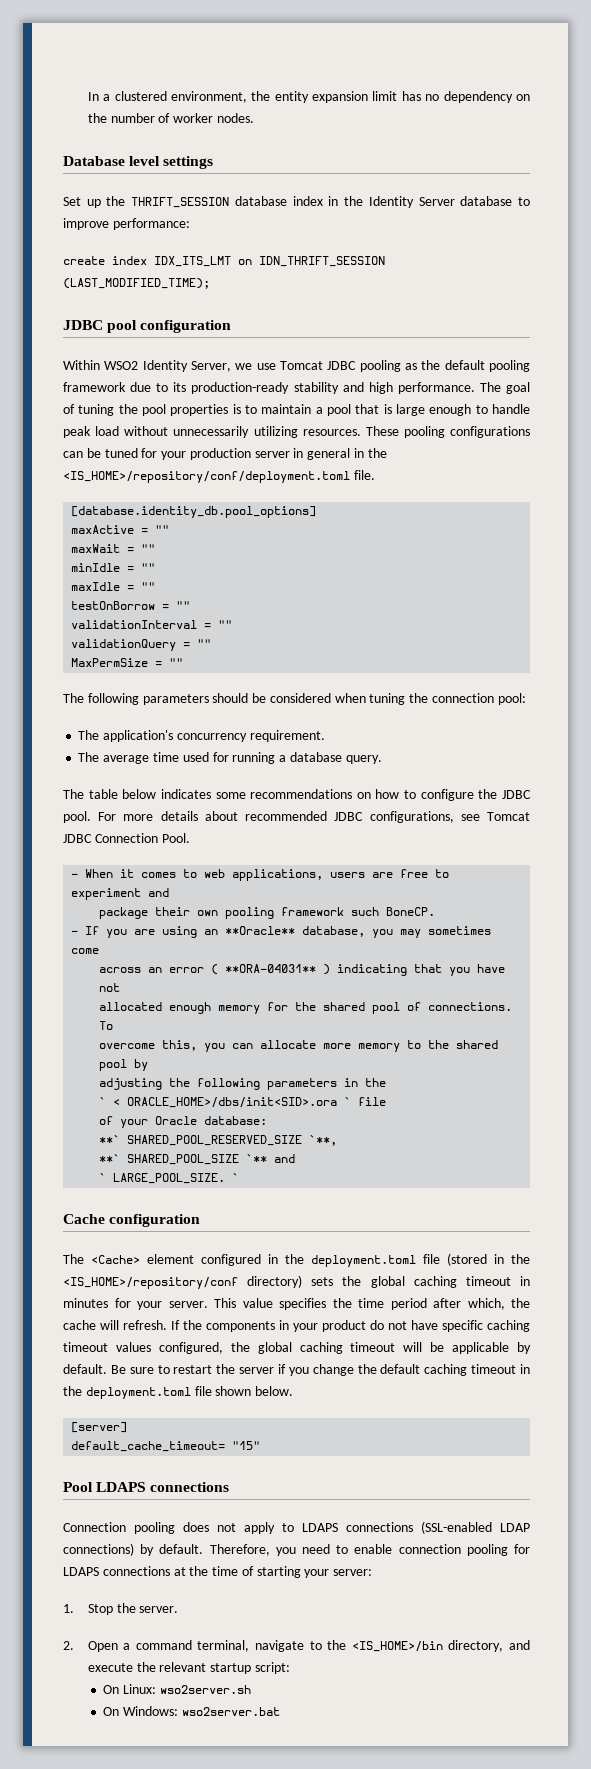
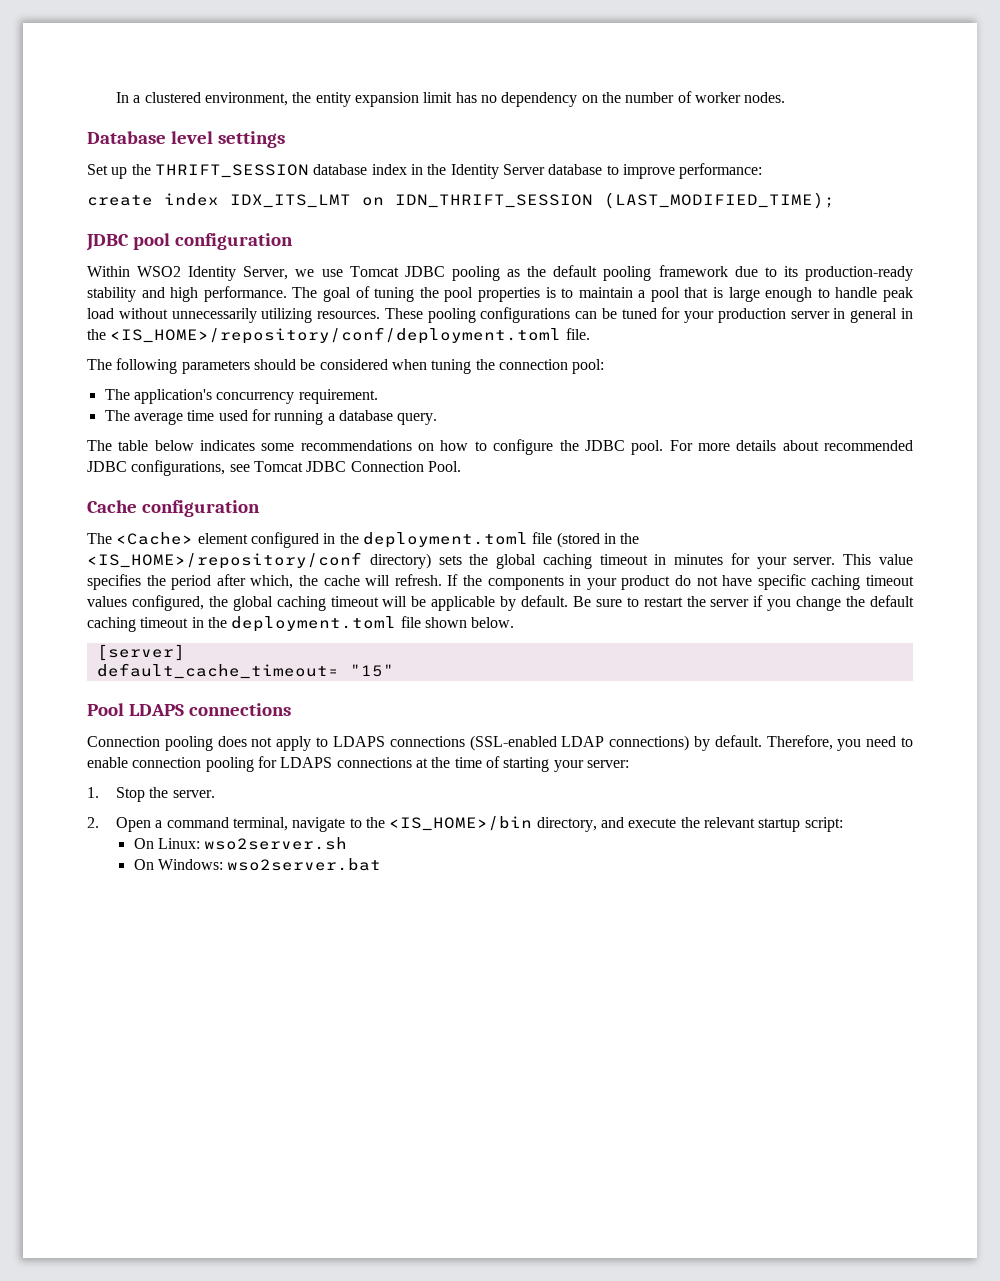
[71,506,317,518] [71,525,170,534] [71,544,156,553] [71,563,156,572] [71,582,156,591] [71,601,191,610] [71,620,233,629] [71,639,212,651] [71,658,184,667] // [database.identity_db.pool_options] // maxActive = "" // maxWait = "" // minIdle = "" // maxIdle = "" // testOnBorrow = "" // validationInterval = "" // validationQuery = "" // MaxPermSize = "" -> (590, 334) none
[71,869,450,881] [71,888,170,900] [99,907,436,919] [71,926,492,938] [71,948,100,954] [99,964,506,976] [99,983,121,992] [99,1002,513,1014] [99,1021,114,1030] [99,1040,499,1052] [99,1059,149,1071] [99,1078,387,1090] [99,1097,387,1108] [99,1116,268,1128] [99,1135,338,1146] [99,1154,296,1165] [99,1173,240,1184] // - When it comes to web applications, users are free to experiment and // package their own pooling framework such BoneCP. // - If you are using an **Oracle** database, you may sometimes come // across an error ( **ORA-04031** ) indicating that you have not // allocated enough memory for the shared pool of connections. To // overcome this, you can allocate more memory to the shared pool by // adjusting the following parameters in the // ` < ORACLE_HOME>/dbs/init<SID>.ora ` file // of your Oracle database: // **` SHARED_POOL_RESERVED_SIZE `**, // **` SHARED_POOL_SIZE `** and // ` LARGE_POOL_SIZE. ` -> (461, 466) none
[358,1298,384,1308] time -> (166, 580) none

